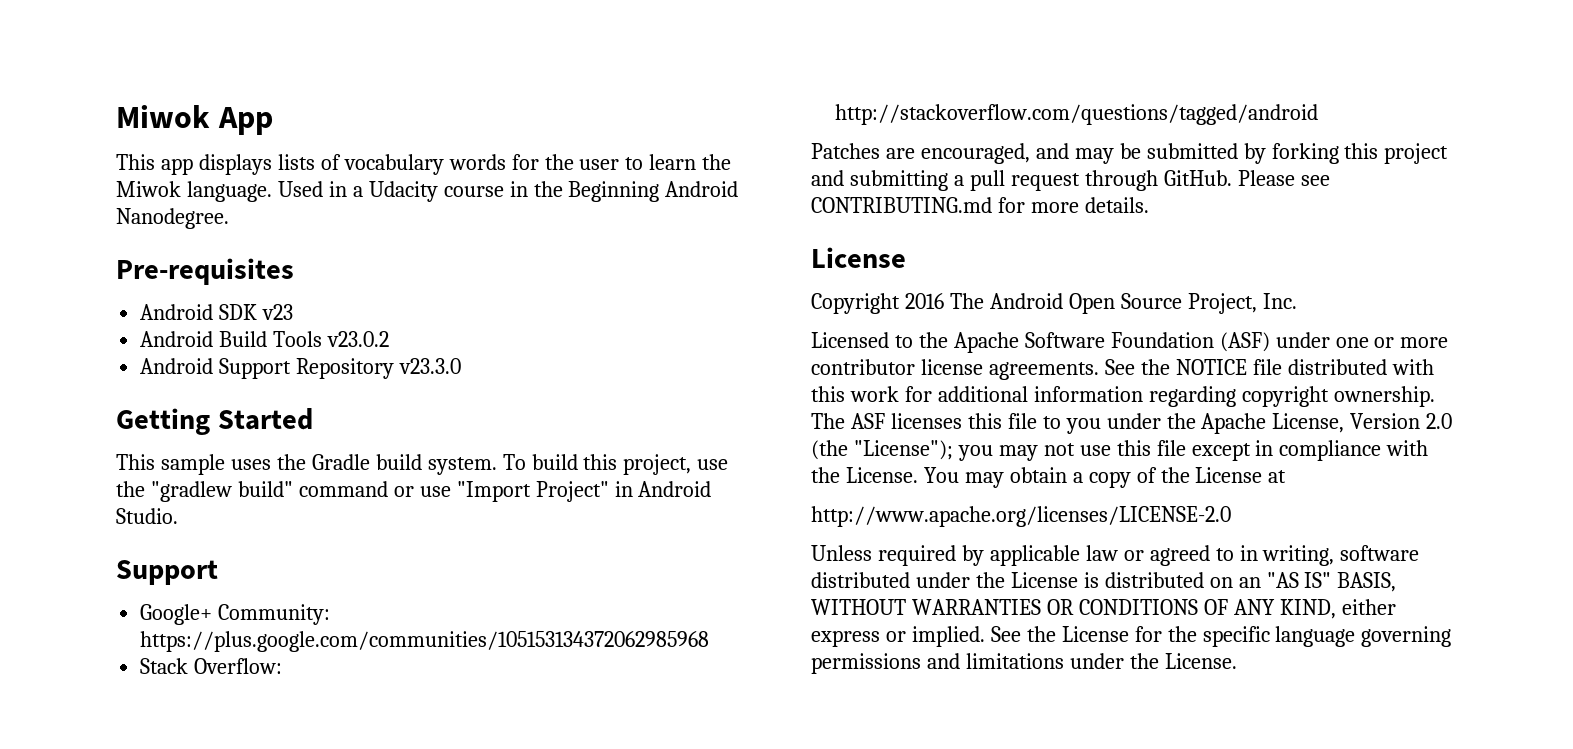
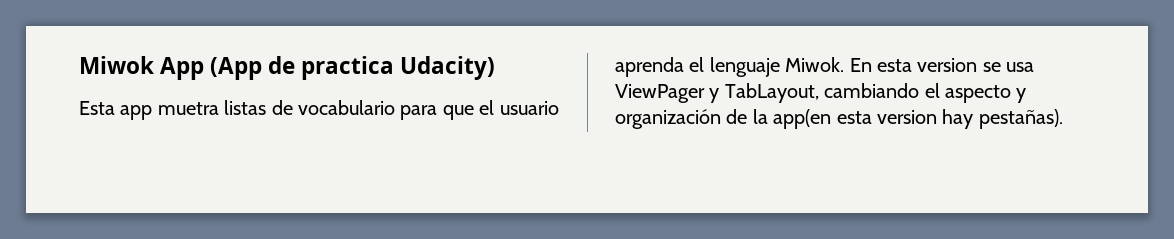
[116,154,732,175] [116,181,739,202] [116,208,229,229] [116,258,294,285] [140,304,294,320] [140,331,390,347] [140,358,462,379] [116,408,313,435] [116,454,729,475] [116,481,712,502] [116,508,178,524] [116,560,218,585] [140,604,331,625] [140,631,710,652] [140,658,283,674] [835,104,1319,125] [811,143,1449,164] [811,170,1330,191] [811,197,1149,213] [811,247,906,268] [811,293,1297,314] [811,332,1449,353] [811,359,1434,380] [811,386,1435,407] [811,413,1453,434] [811,440,1429,461] [811,467,1287,488] [811,506,1231,527] [811,545,1420,566] [811,572,1397,592] [811,599,1396,619] [811,626,1452,647] [811,653,1237,674] // This app displays lists of vocabulary words for the user to learn the Miwok language. Used in a Udacity course in the Beginning Android Nanodegree. // Pre-requisites // Android SDK v23 // Android Build Tools v23.0.2 // Android Support Repository v23.3.0 // Getting Started // This sample uses the Gradle build system. To build this project, use the "gradlew build" command or use "Import Project" in Android Studio. // Support // Google+ Community: https://plus.google.com/communities/105153134372062985968 // Stack Overflow: http://stackoverflow.com/questions/tagged/android // Patches are encouraged, and may be submitted by forking this project and submitting a pull request through GitHub. Please see CONTRIBUTING.md for more details. // License // Copyright 2016 The Android Open Source Project, Inc. // Licensed to the Apache Software Foundation (ASF) under one or more contributor license agreements. See the NOTICE file distributed with this work for additional information regarding copyright ownership. The ASF licenses this file to you under the Apache License, Version 2.0 (the "License"); you may not use this file except in compliance with the License. You may obtain a copy of the License at // http://www.apache.org/licenses/LICENSE-2.0 // Unless required by applicable law or agreed to in writing, software distributed under the License is distributed on an "AS IS" BASIS, WITHOUT WARRANTIES OR CONDITIONS OF ANY KIND, either express or implied. See the License for the specific language governing permissions and limitations under the License. -> [210,56,496,80] [79,100,559,120] [615,57,1035,77] [615,83,1027,103] [615,109,1063,129] (App de practica Udacity) // Esta app muetra listas de vocabulario para que el usuario aprenda el lenguaje Miwok. En esta version se usa ViewPager y TabLayout, cambiando el aspecto y organización de la app(en esta version hay pestañas).

